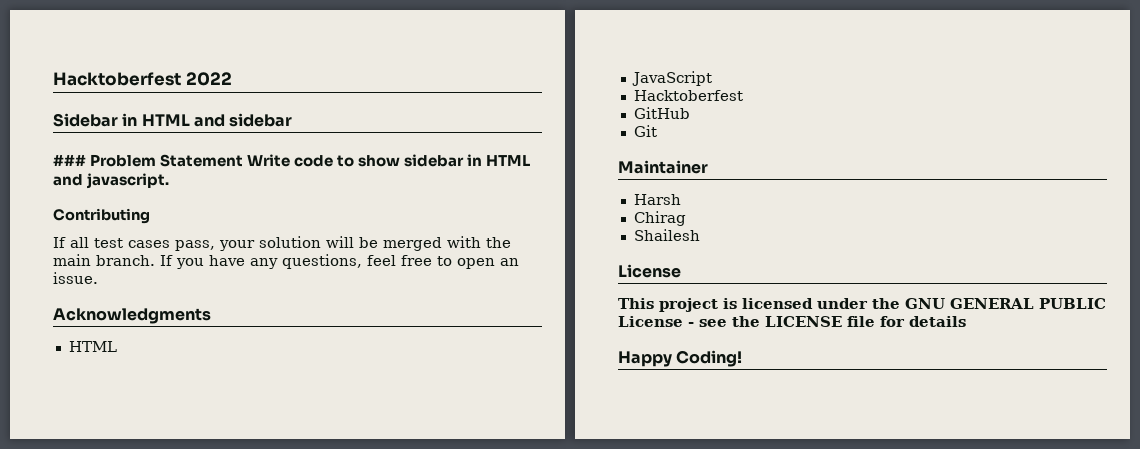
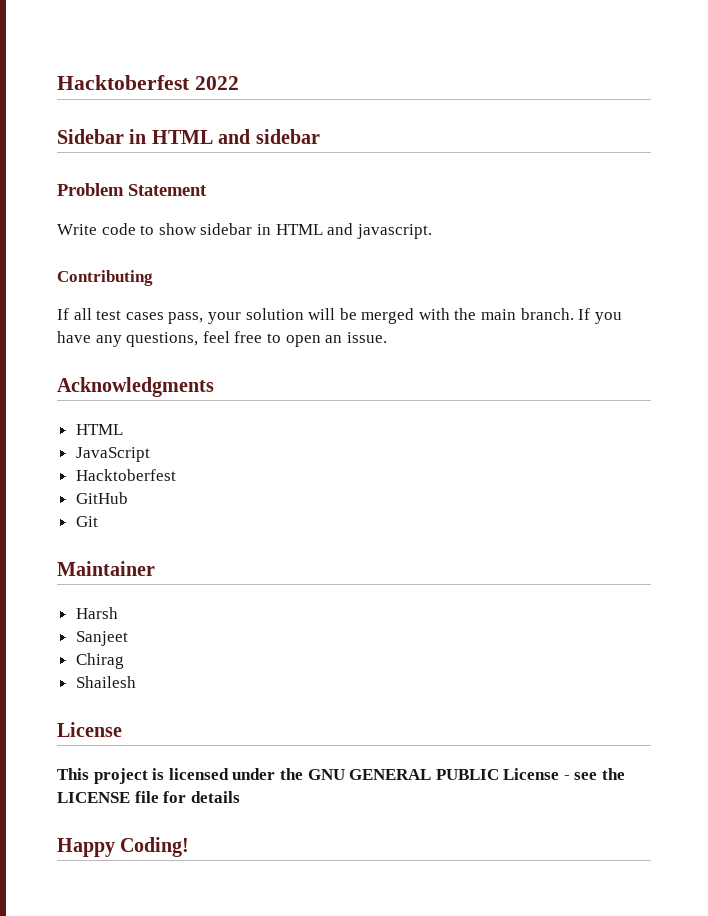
[53,155,86,166] ### -> (320, 136) none
(244, 160) none -> (207, 190) //
(681, 199) none -> [75,631,128,646] // Sanjeet

